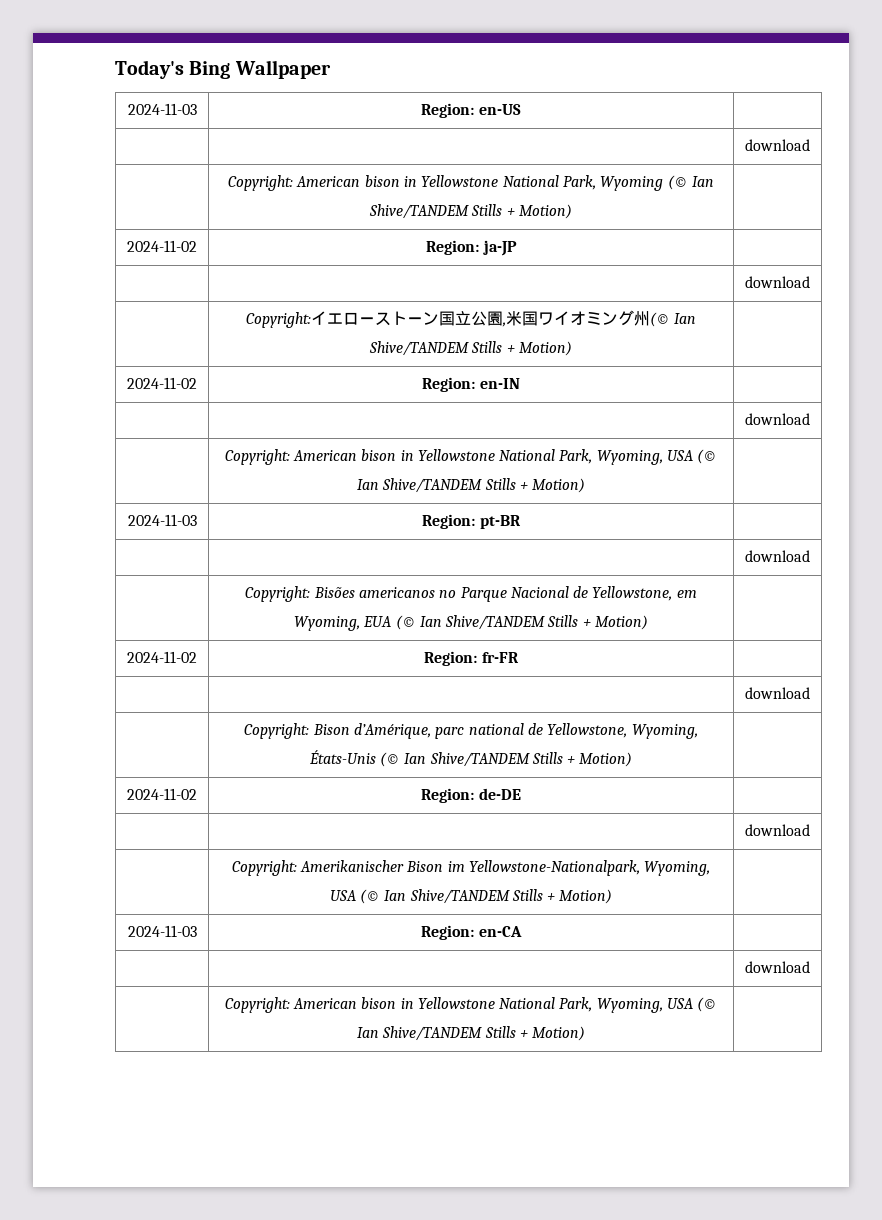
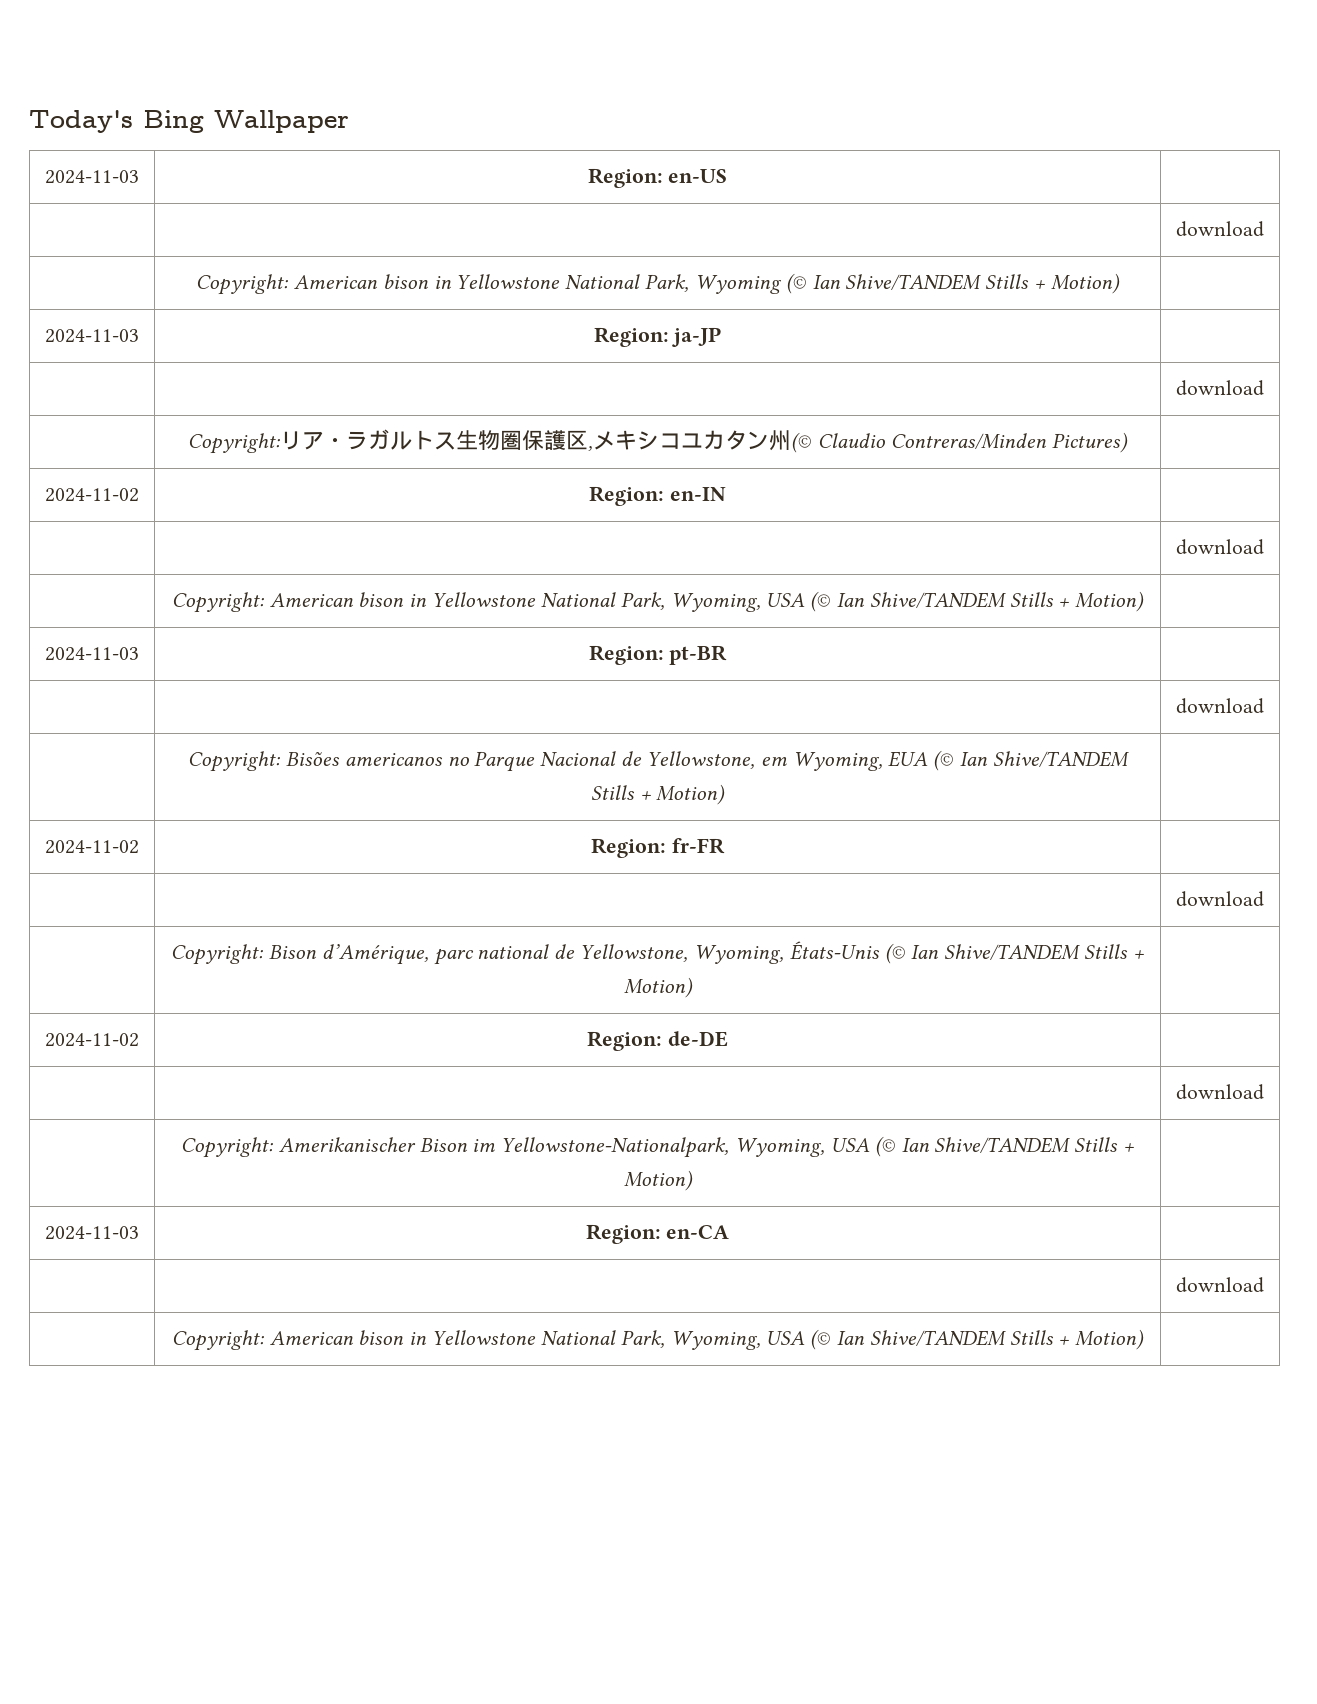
[127,240,197,252] 2024-11-02 -> [45,329,139,343] 2024-11-03
[310,310,697,327] [369,341,572,356] イエローストーン国立公園,米国ワイオミング州(© Ian Shive/TANDEM Stills + Motion) -> [280,429,1128,453] リア・ラガルトス生物圏保護区,メキシコユカタン州(© Claudio Contreras/Minden Pictures)

